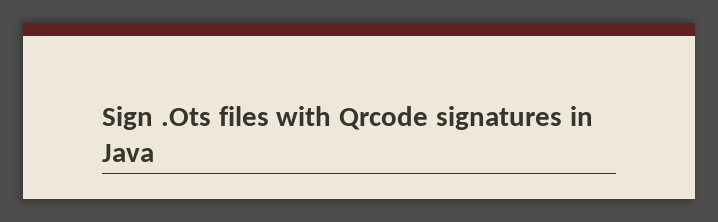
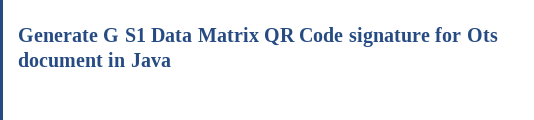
[102,106,563,130] Sign .Ots files with Qrcode signatures -> [18,27,498,47] [18,52,103,67] Generate G S1 Data Matrix QR Code signature for Ots document

